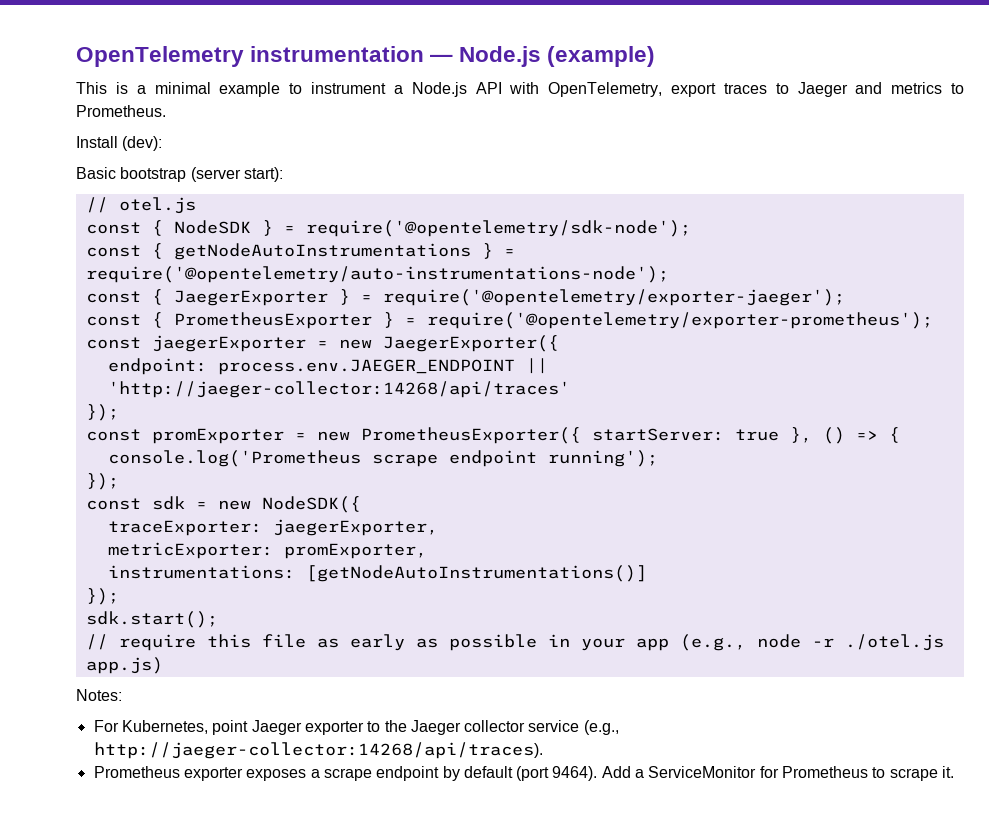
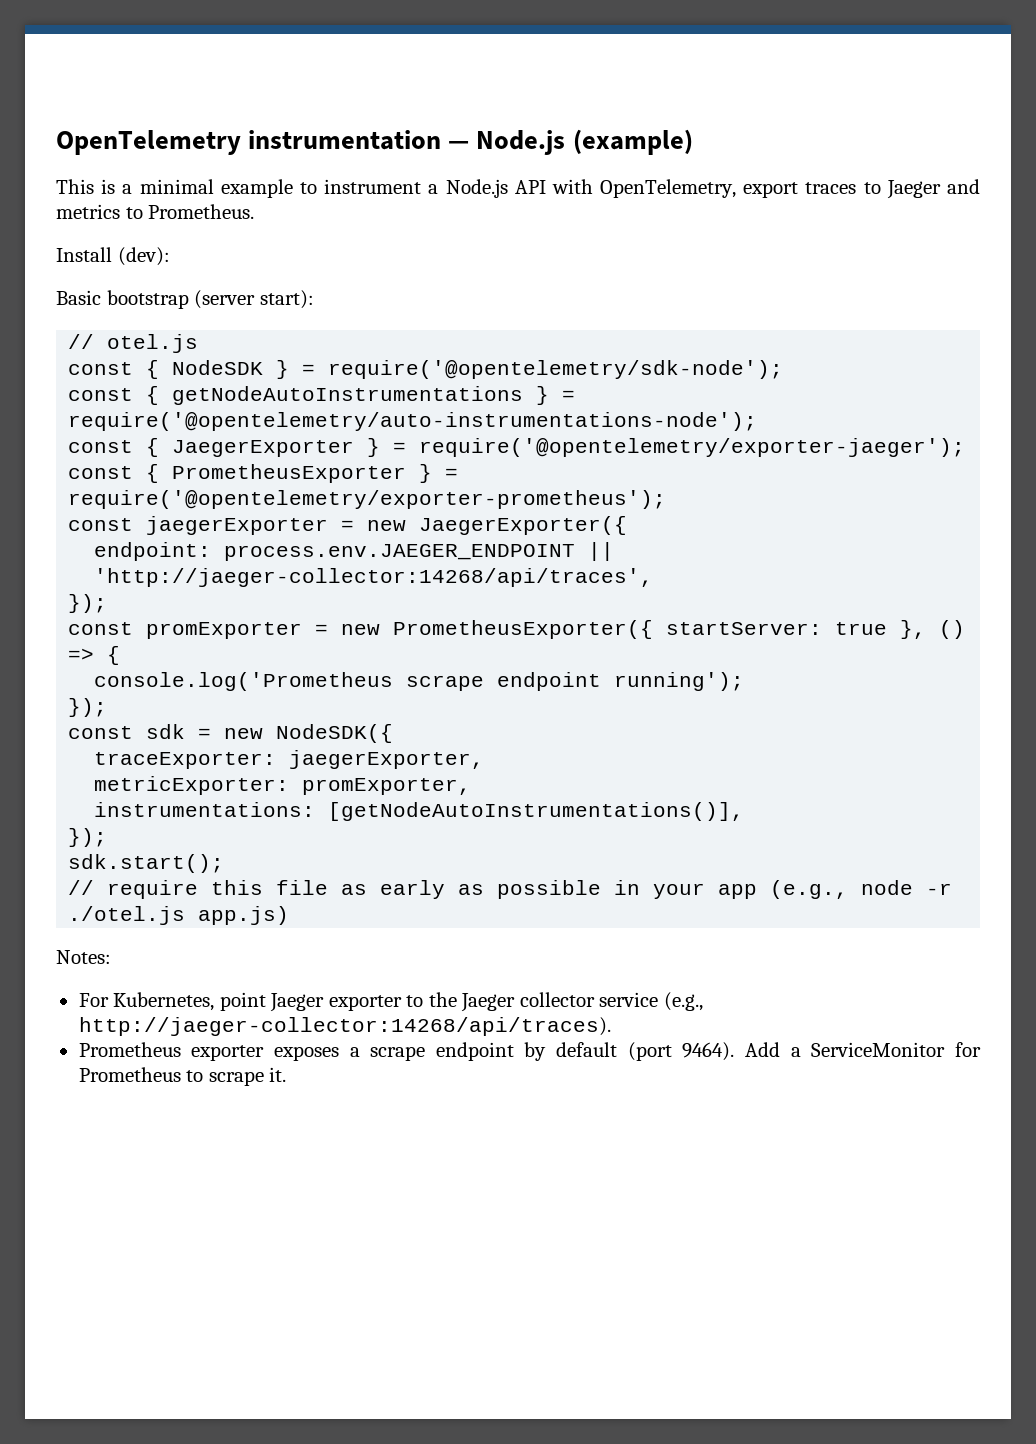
[107,381,570,398] 'http://jaeger-collector:14268/api/traces' -> [94,568,654,587] 'http://jaeger-collector:14268/api/traces',
[305,565,647,582] [getNodeAutoInstrumentations()] -> [328,802,745,821] [getNodeAutoInstrumentations()],

